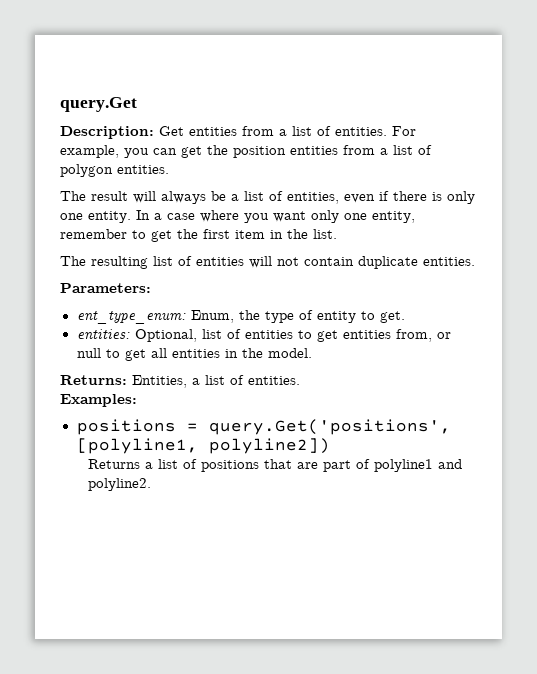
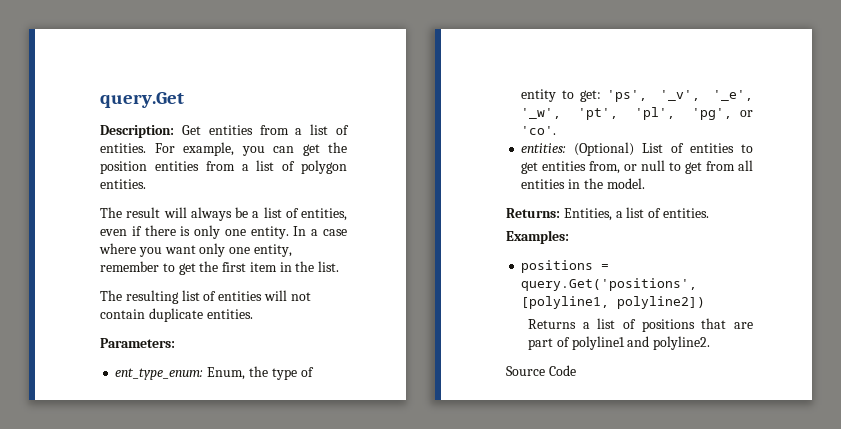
[379,311,405,323] get. -> [580,90,753,102] [521,107,753,120] [521,126,557,135] get: 'ps', '_v', '_e', '_w', 'pt', 'pl', 'pg', or 'co'.
[134,329,222,342] Optional, list -> [574,142,664,156] (Optional) List
(146, 355) none -> [706,161,736,171] from
(151, 484) none -> [506,365,576,376] // Source Code

